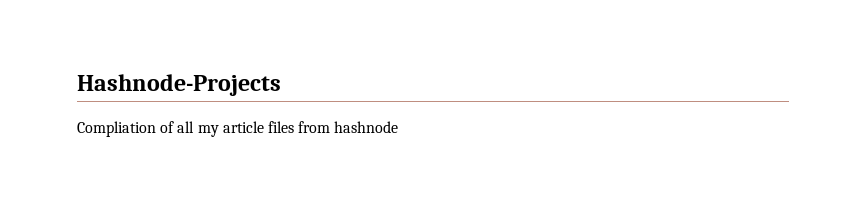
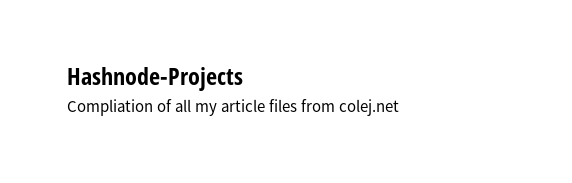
[334,121,399,133] hashnode -> [339,99,400,116] colej.net

